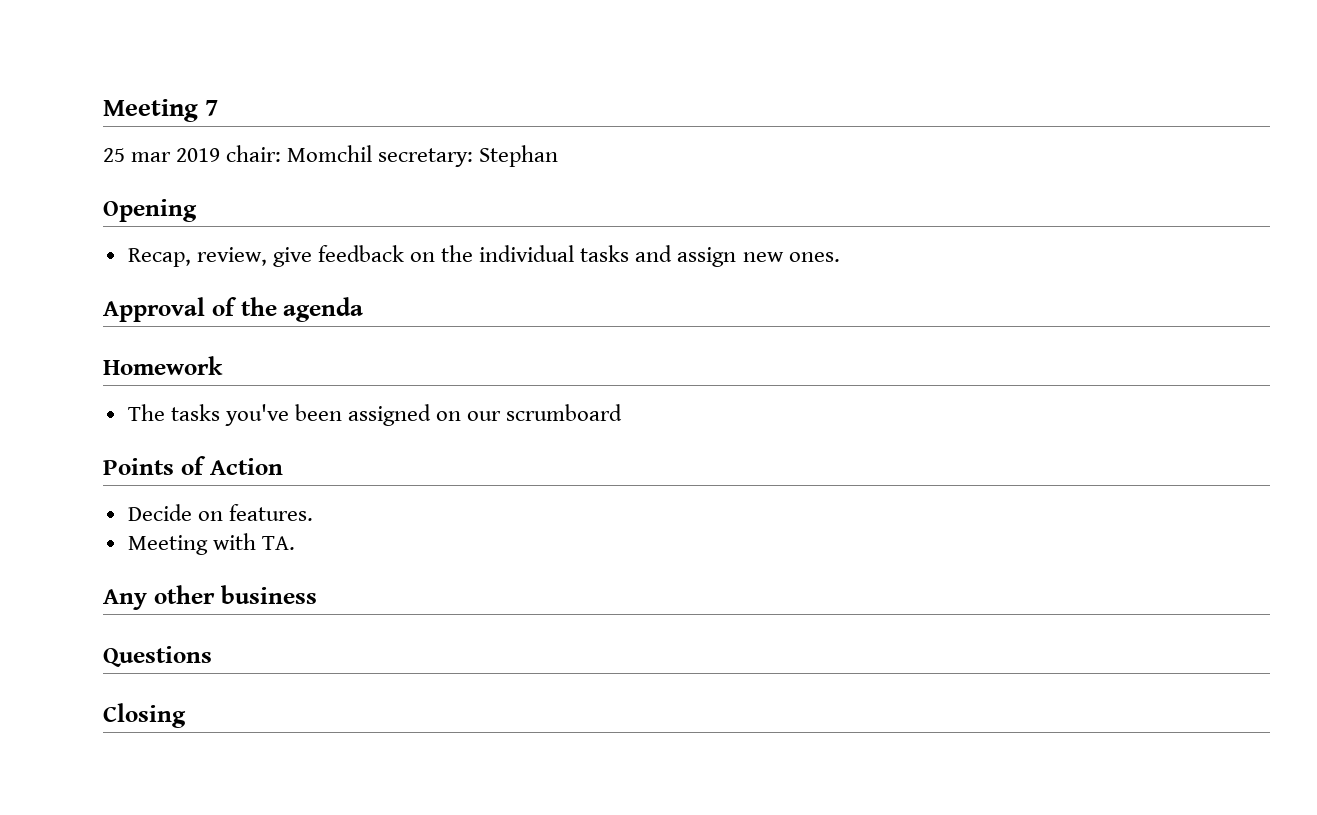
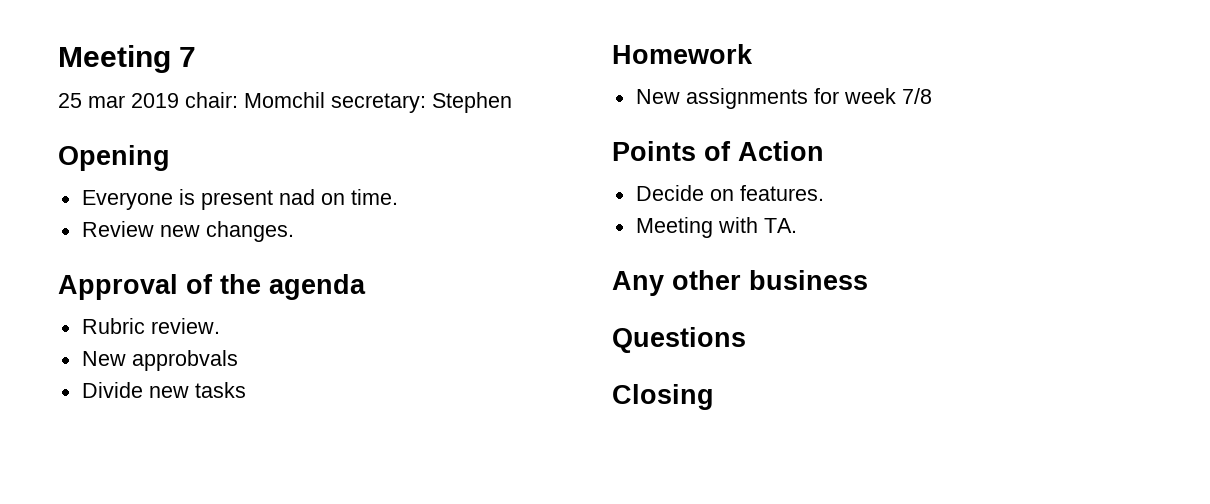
[479,145,559,167] Stephan -> [432,92,512,113] Stephen
[127,245,840,267] [103,297,364,322] [103,356,223,375] [127,404,623,426] Recap, review, give feedback on the individual tasks and assign new ones. // Approval of the agenda // Homework // The tasks you've been assigned on our scrumboard -> [81,189,398,210] [81,221,294,242] [58,274,366,300] [81,318,220,334] [81,350,238,371] [81,382,246,398] [612,44,753,64] [635,88,932,109] Everyone is present nad on time. // Review new changes. // Approval of the agenda // Rubric review. // New approbvals // Divide new tasks // Homework // New assignments for week 7/8

